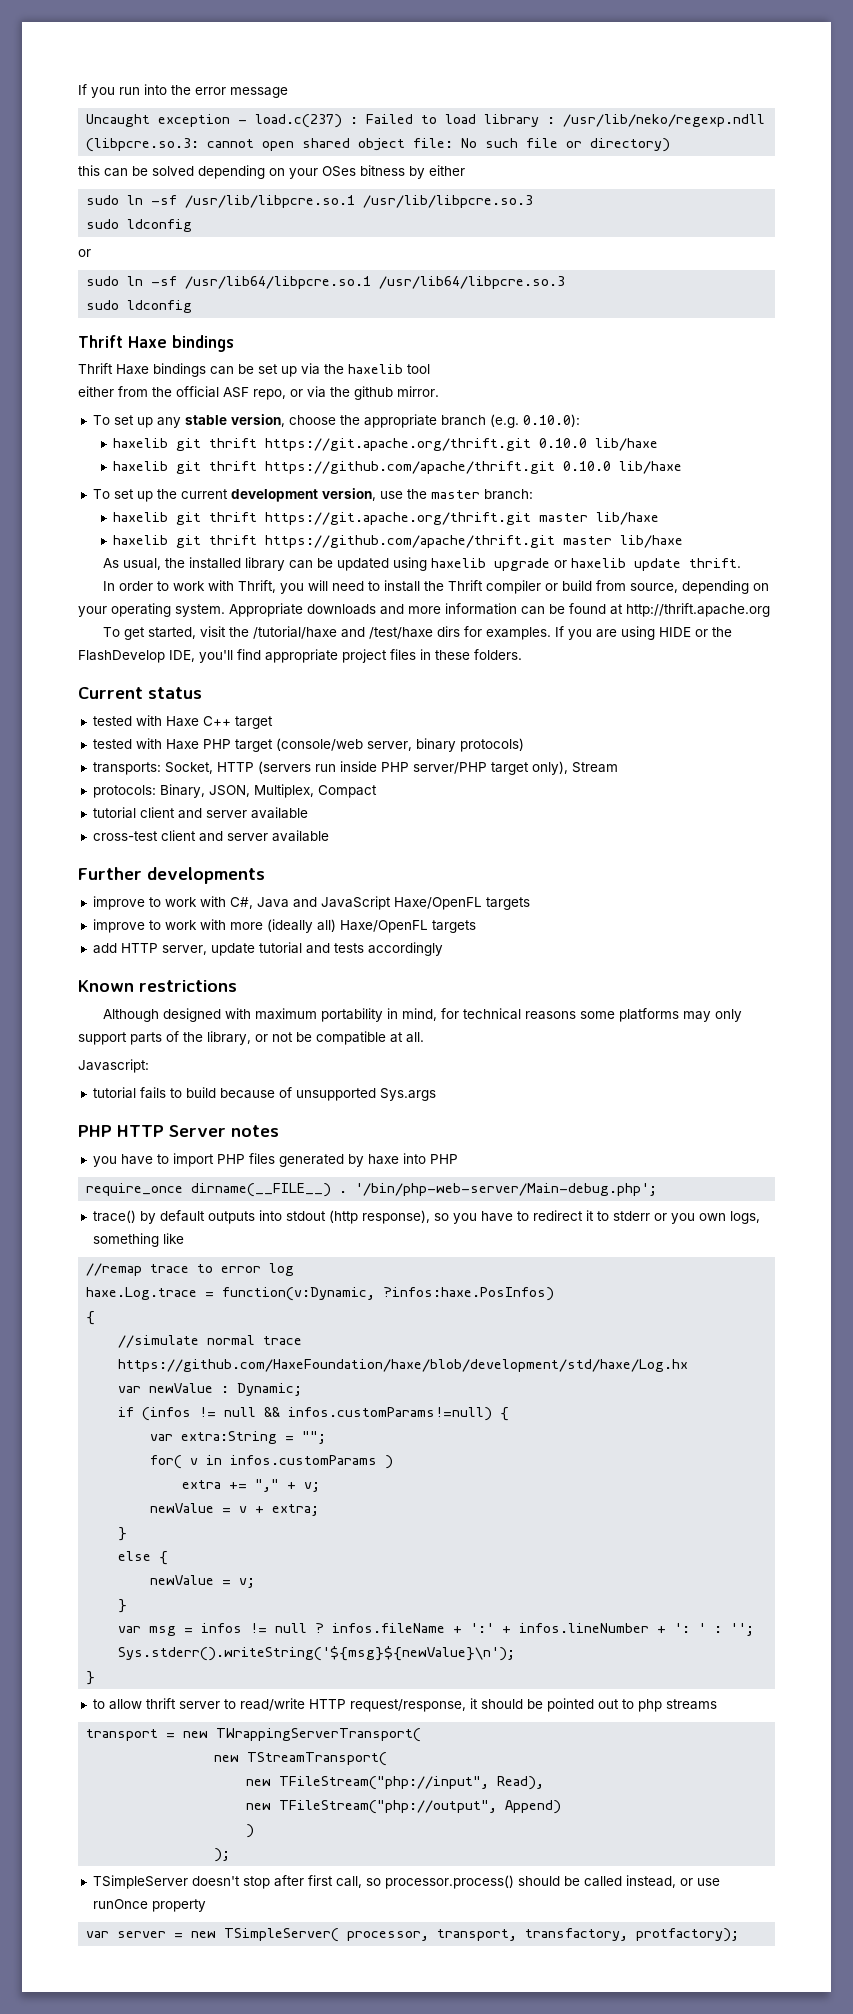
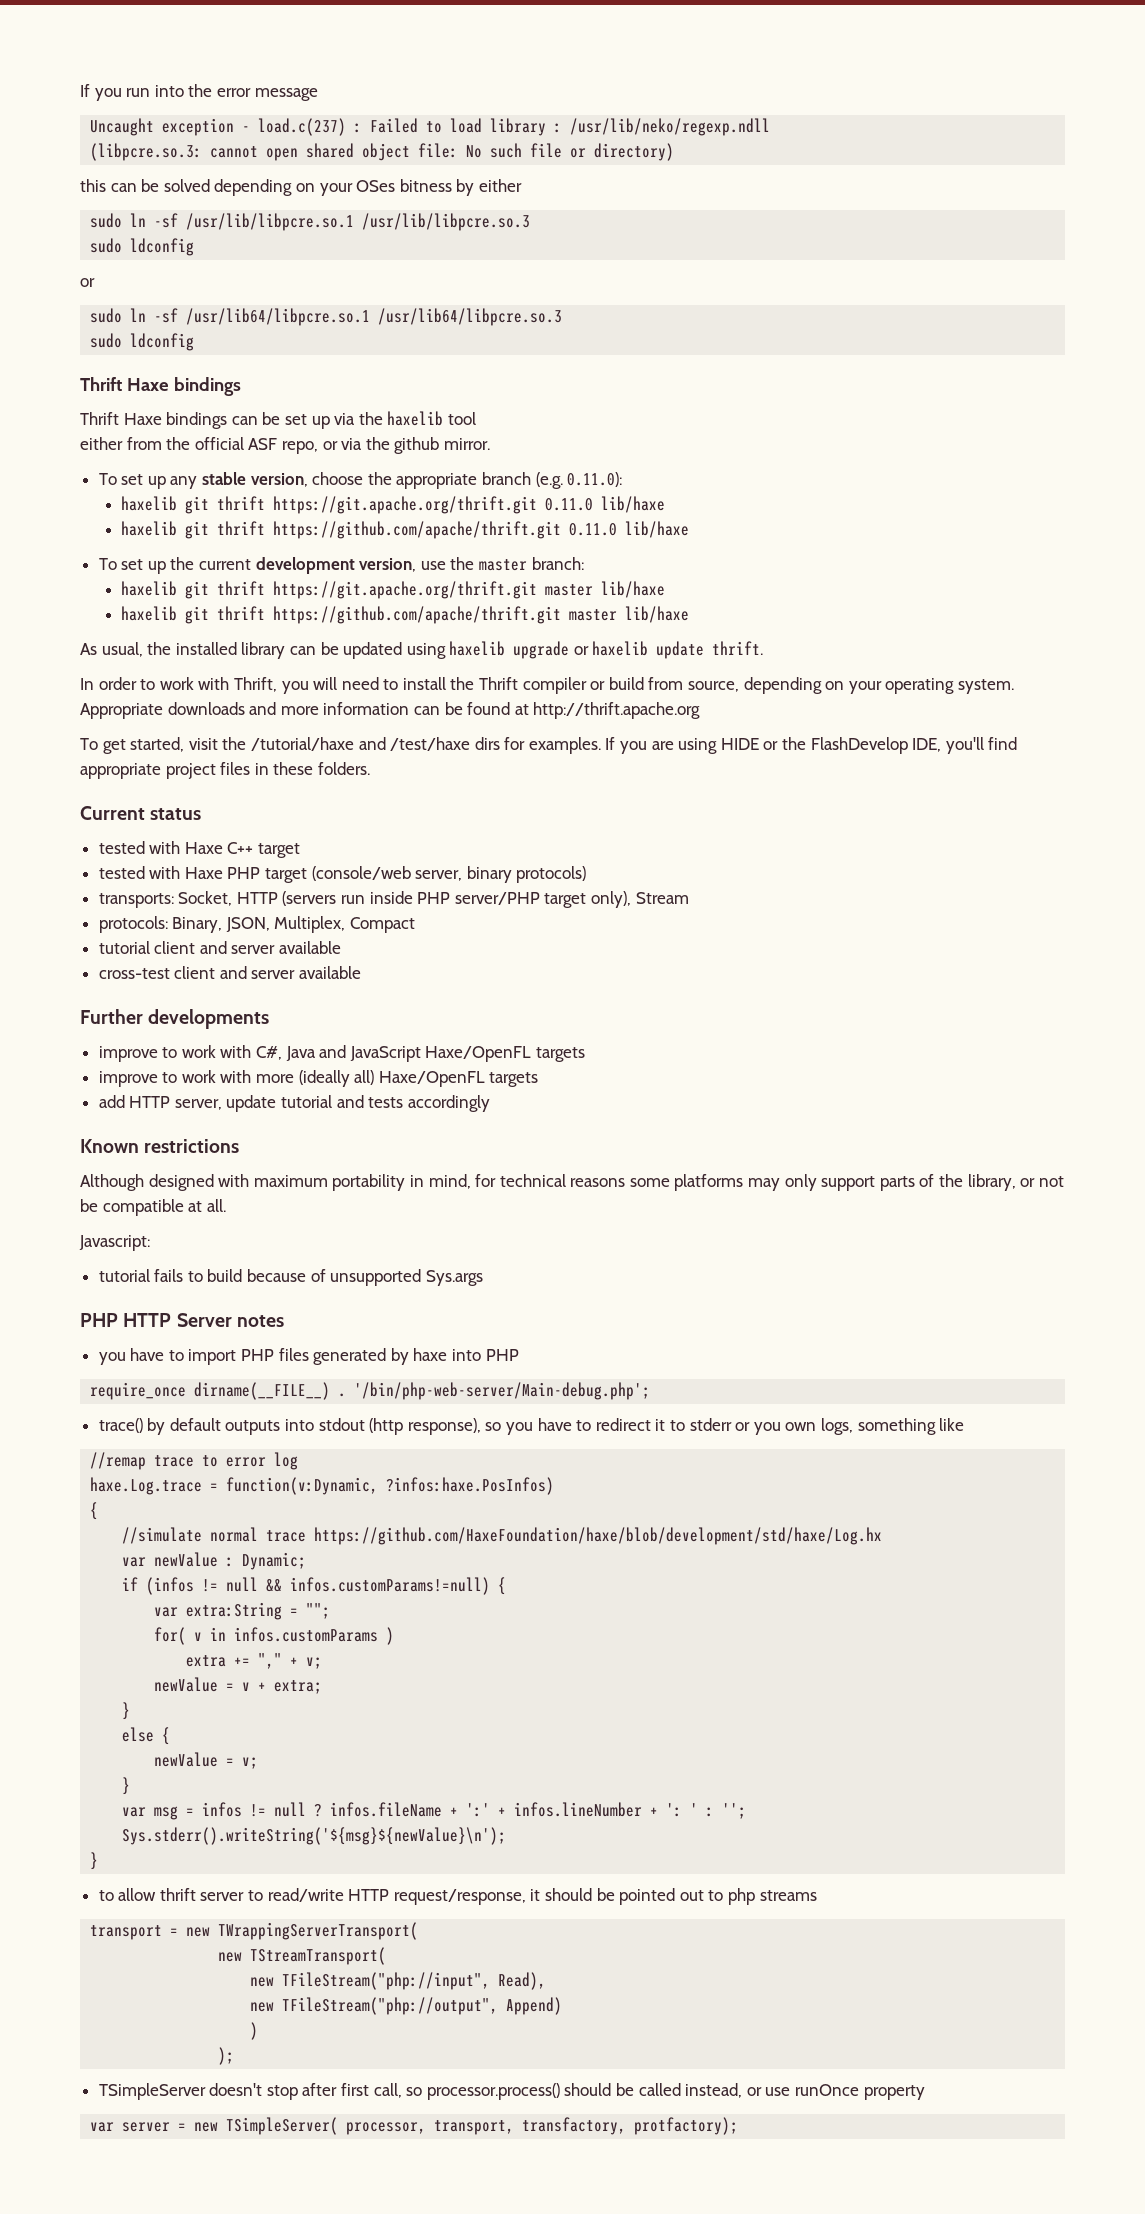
[522,414,580,427] [113,438,659,451] [113,461,612,474] 0.10.0): // haxelib git thrift https://git.apache.org/thrift.git 0.10.0 lib/haxe // haxelib git thrift https://github.com/apache/thrift.git 0.10.0 -> [567,472,623,487] [120,496,665,514] [120,521,617,539] 0.11.0): // haxelib git thrift https://git.apache.org/thrift.git 0.11.0 lib/haxe // haxelib git thrift https://github.com/apache/thrift.git 0.11.0

